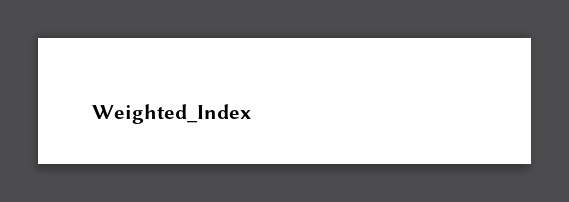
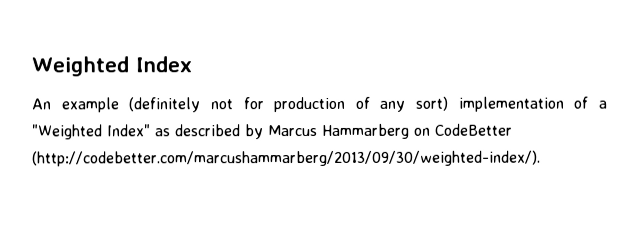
[92,104,251,124] Weighted_Index -> [31,56,192,77] [31,96,607,113] [32,123,513,140] [32,150,541,167] Weighted Index // An example (definitely not for production of any sort) implementation of a "Weighted Index" as described by Marcus Hammarberg on CodeBetter (http://codebetter.com/marcushammarberg/2013/09/30/weighted-index/).

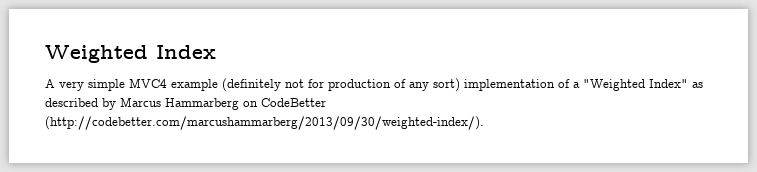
[31,98,51,110] An -> [45,78,167,91] A very simple MVC4

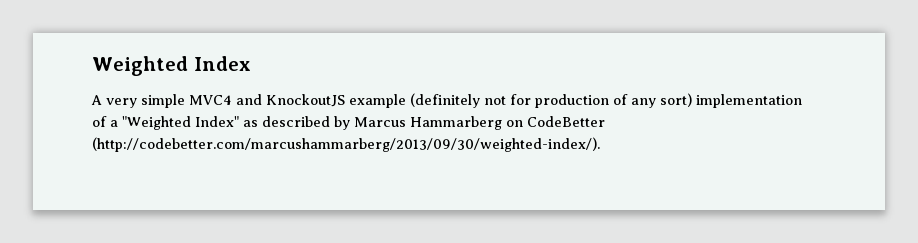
(167, 83) none -> [236,94,345,107] and KnockoutJS

